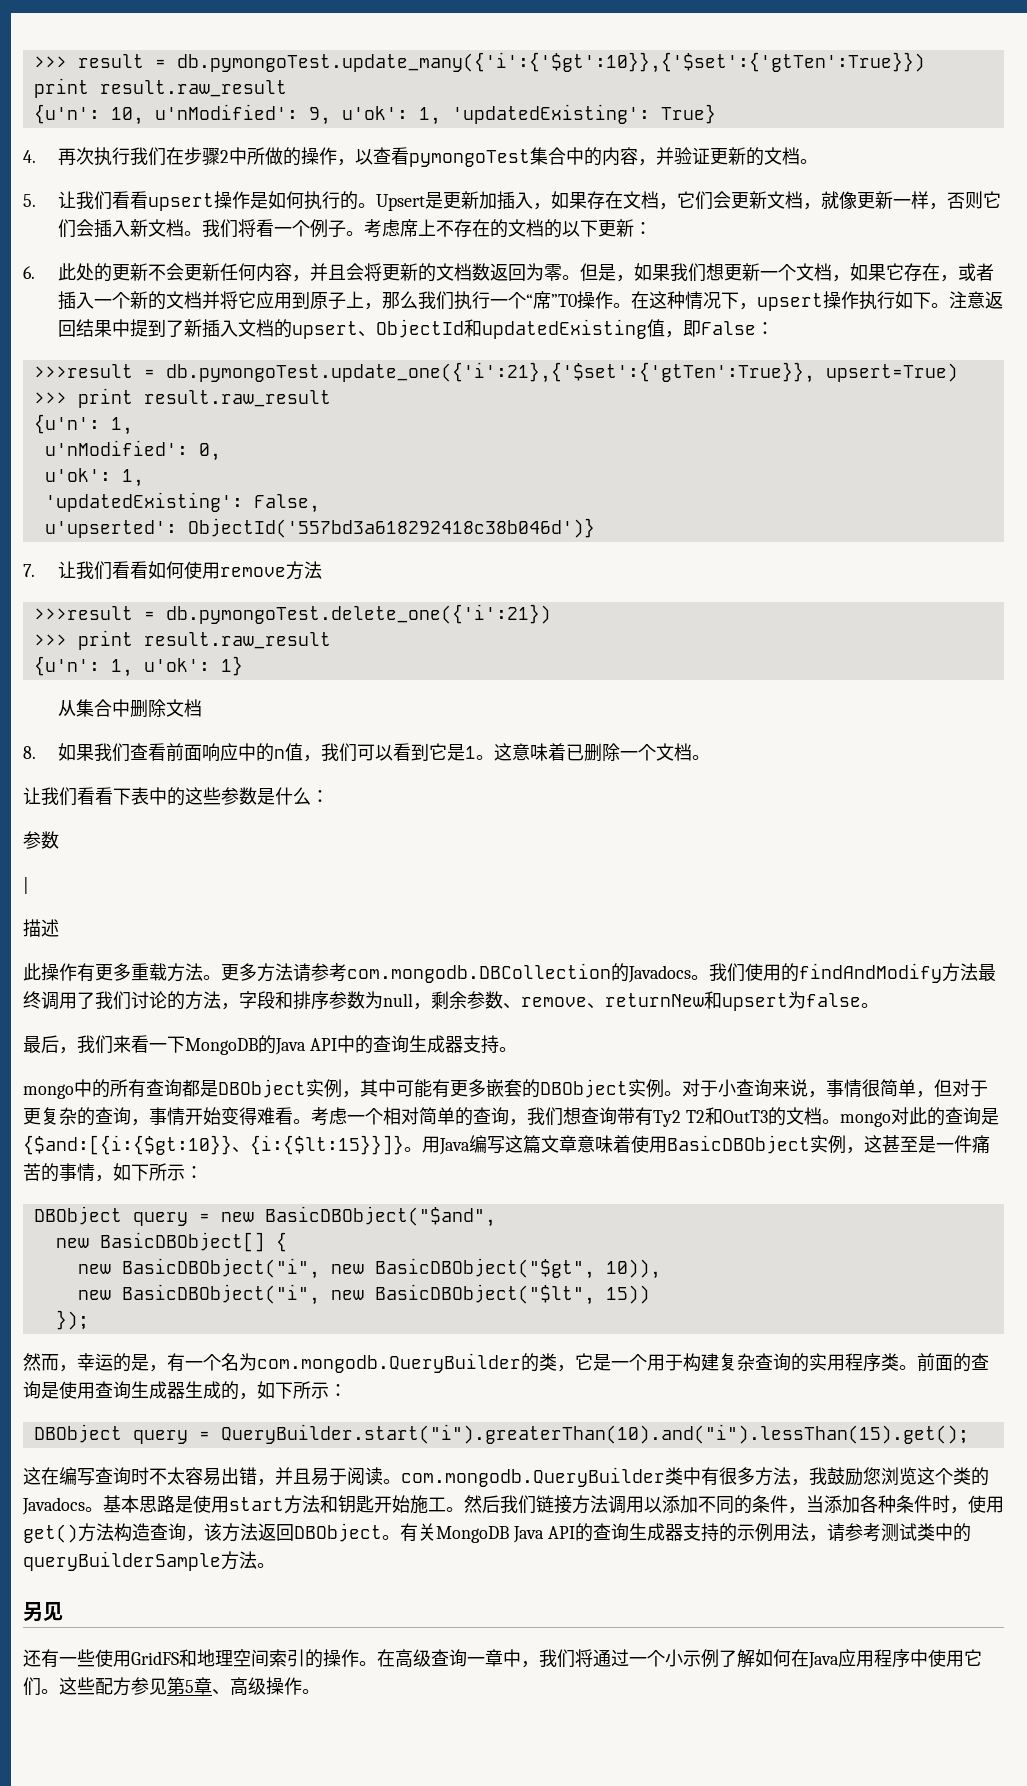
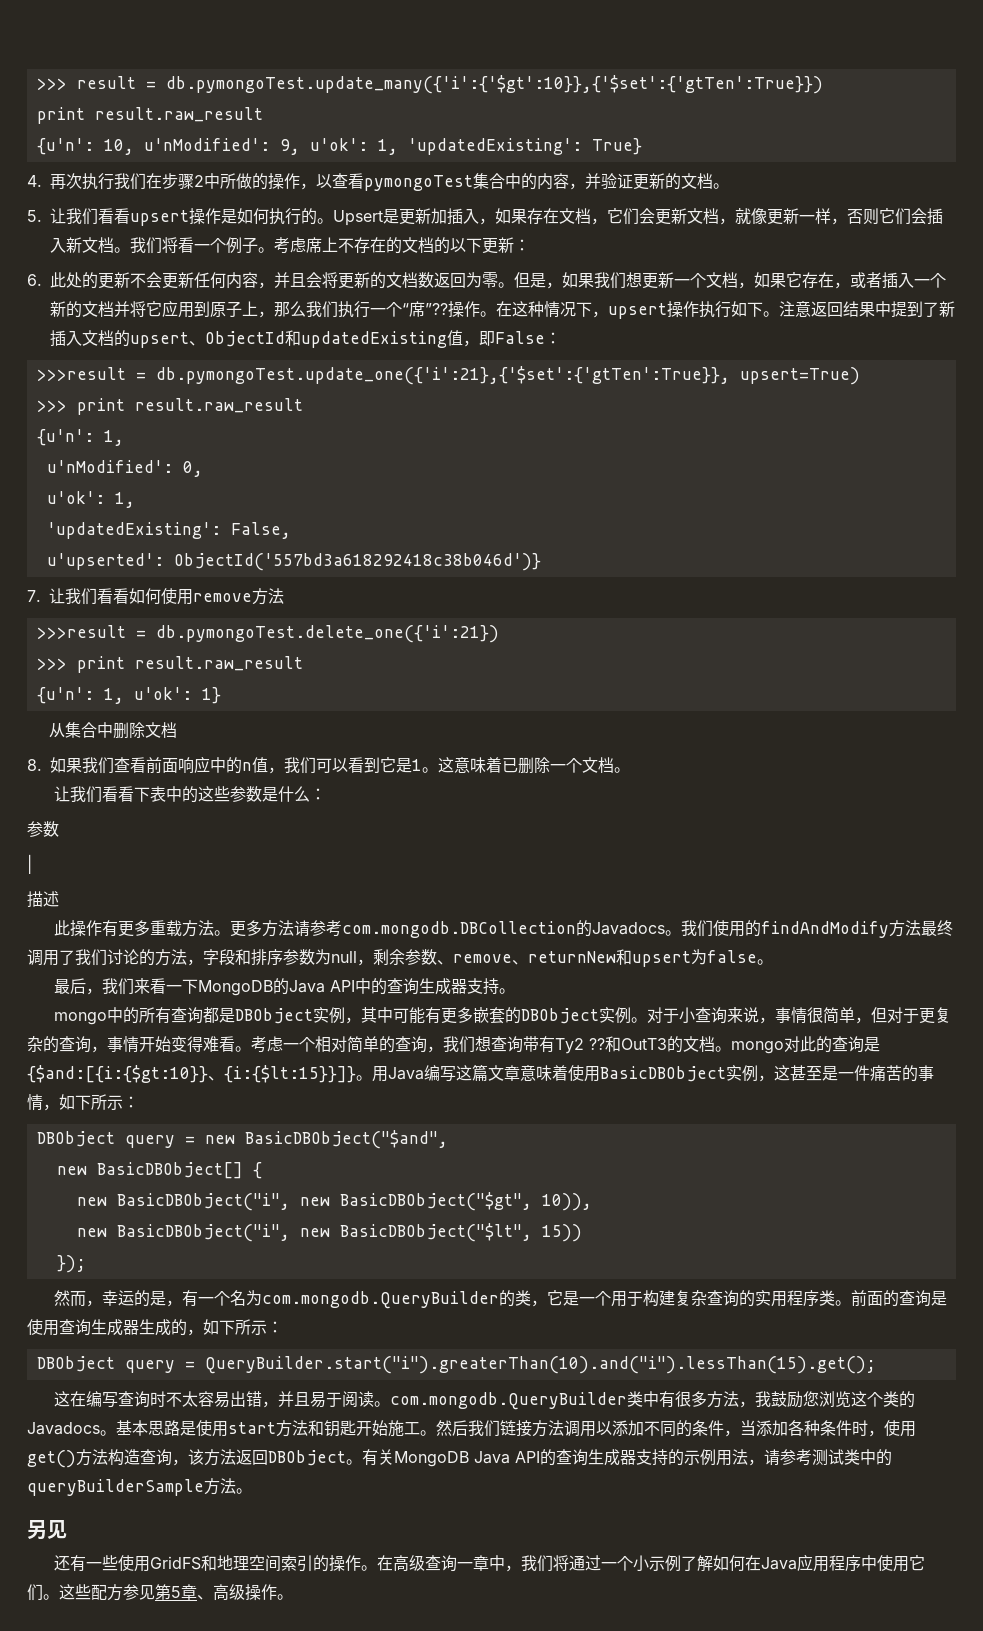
[551,294,578,307] ”T0 -> [425,303,448,315] ”??
[685,1110,705,1123] T2 -> [589,1038,605,1050] ??

